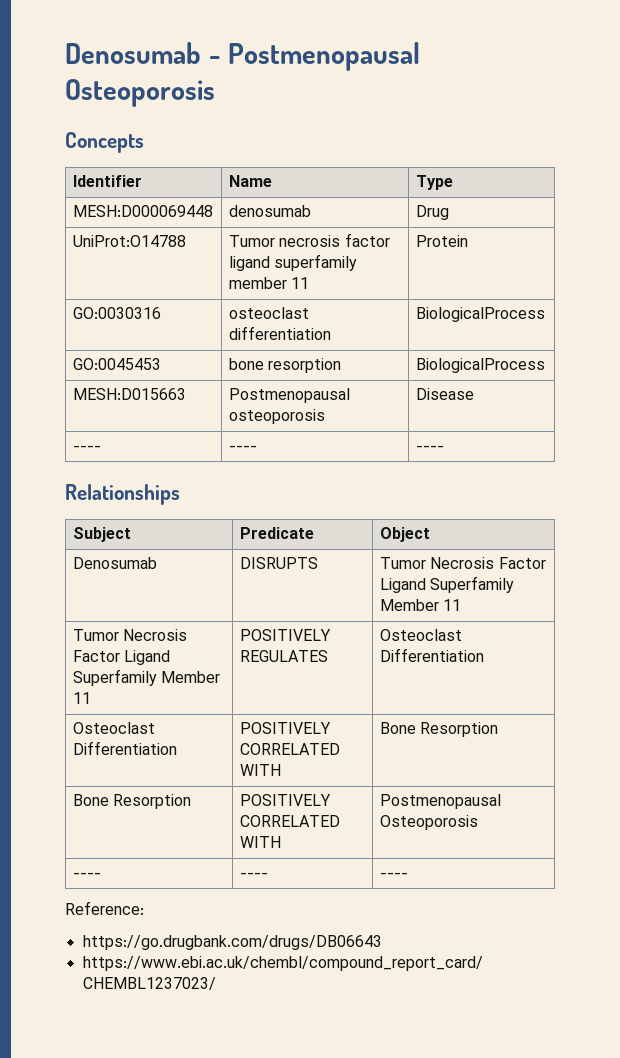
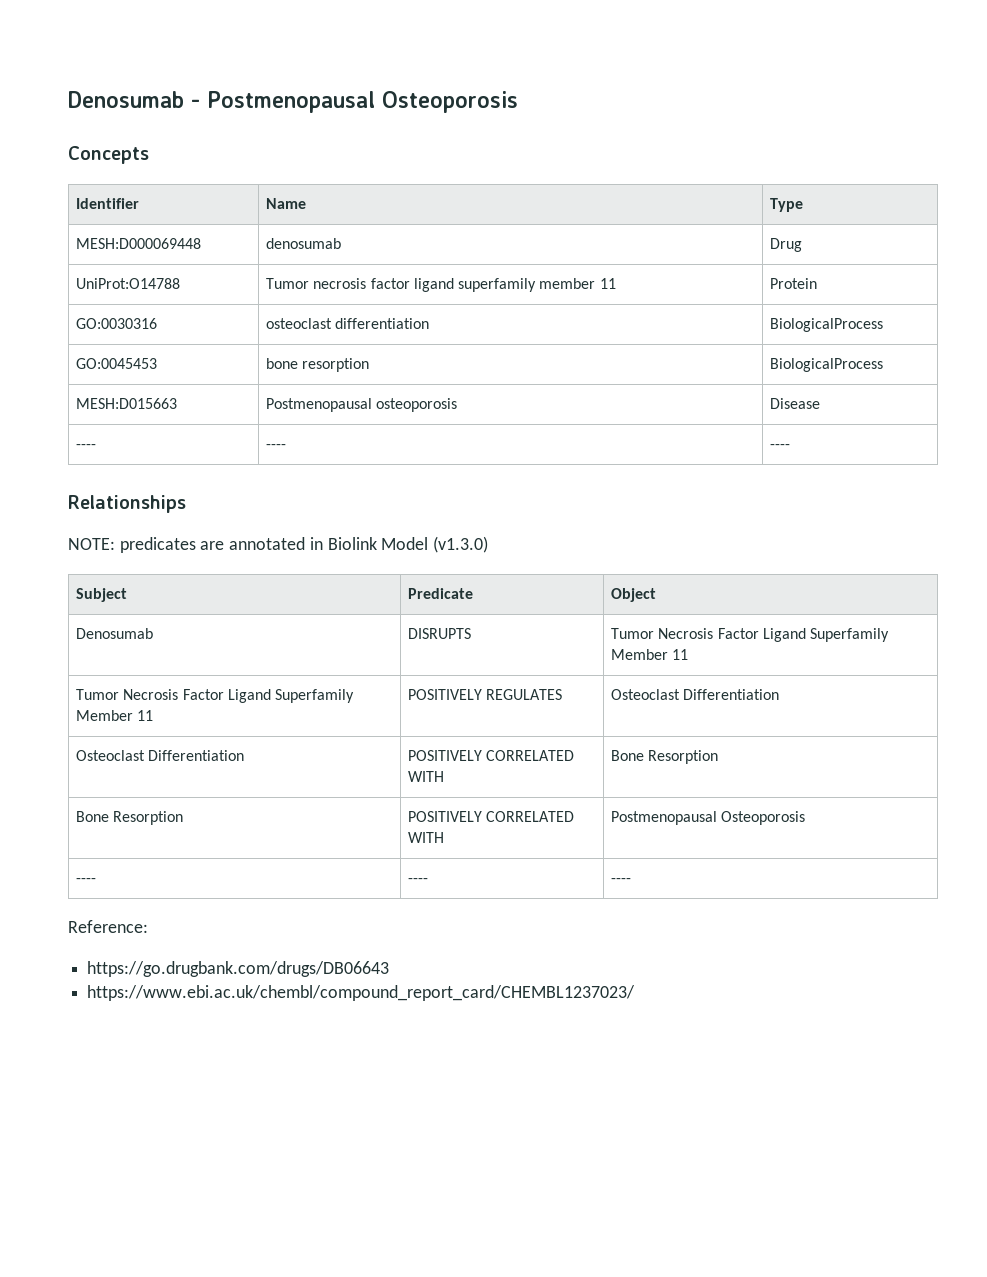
(180, 494) none -> [68,536,489,553] // NOTE: predicates are annotated in Biolink Model (v1.3.0)

